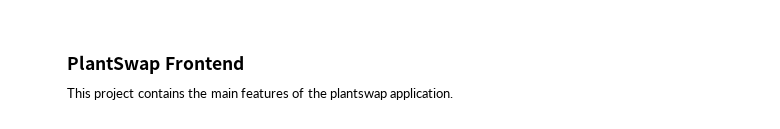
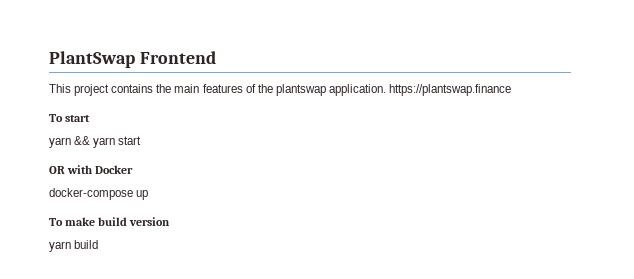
(454, 94) none -> [389,84,512,96] [49,114,91,122] [49,136,142,148] [49,165,134,174] [49,188,149,200] [49,217,171,226] [49,240,99,252] https://plantswap.finance // To start // yarn && yarn start // OR with Docker // docker-compose up // To make build version // yarn build

